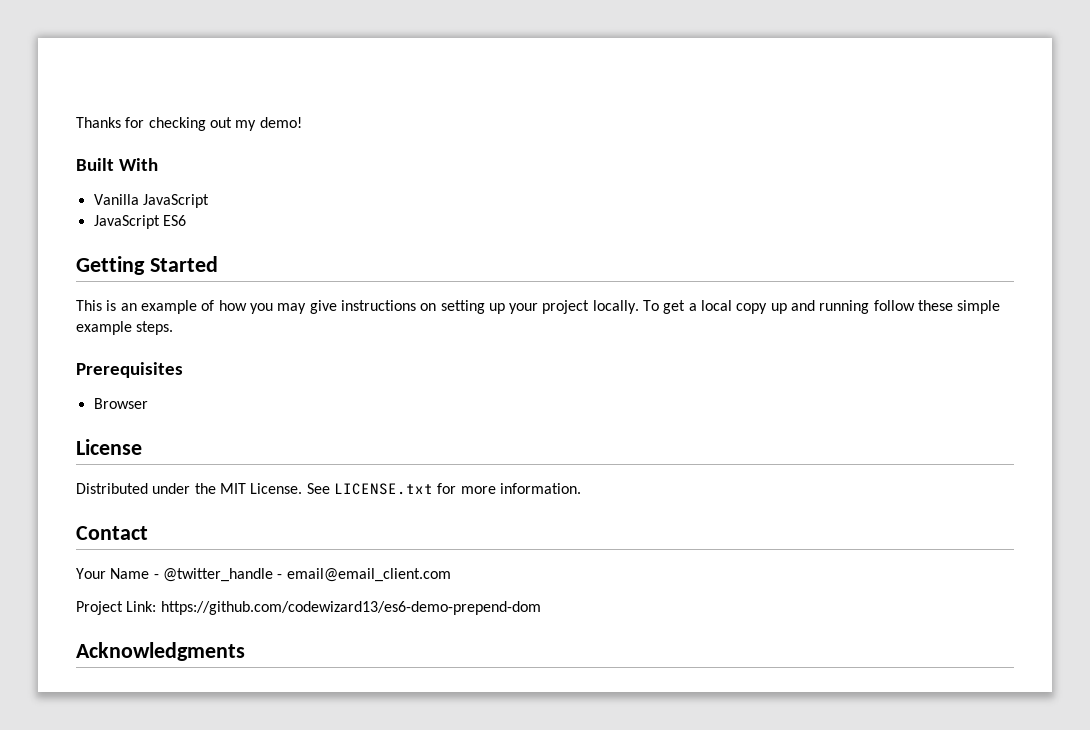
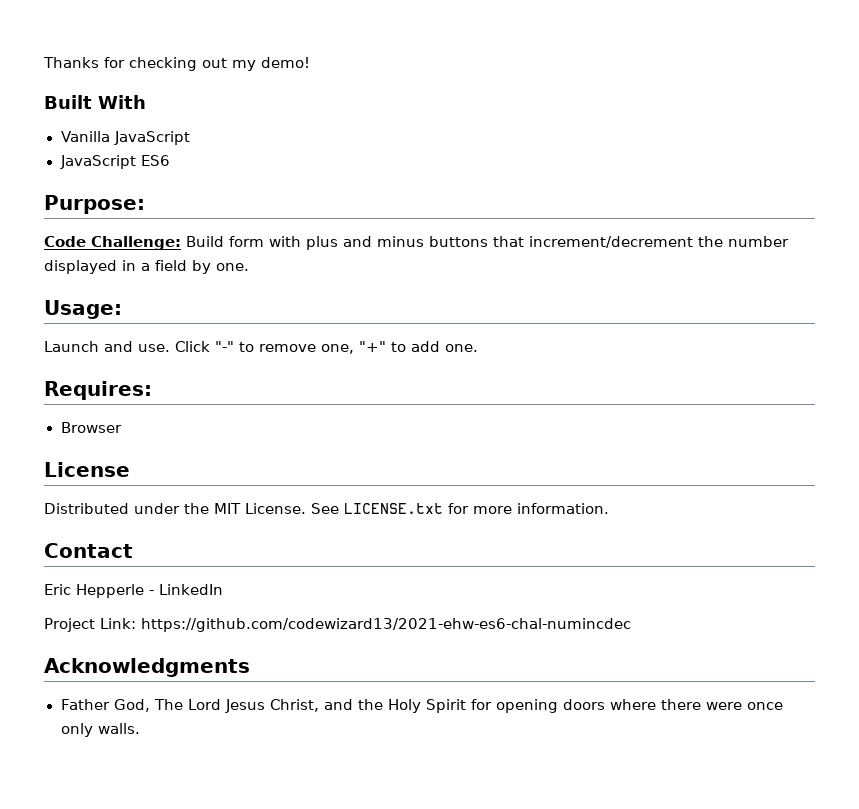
[76,256,218,275] [76,300,1001,314] [76,321,174,335] [76,362,183,378] Getting Started // This is an example of how you may give instructions on setting up your project locally. To get a local copy up and running follow these simple example steps. // Prerequisites -> [44,195,145,214] [44,236,789,250] [44,260,249,274] [44,300,122,319] [44,341,478,354] [44,381,152,400] Purpose: // Code Challenge: Build form with plus and minus buttons that increment/decrement the number displayed in a field by one. // Usage: // Launch and use. Click "-" to remove one, "+" to add one. // Requires:
[76,568,451,582] Your Name - @twitter_handle - email@email_client.com -> [44,584,223,598] Eric Hepperle - LinkedIn
[160,601,541,615] https://github.com/codewizard13/es6-demo-prepend-dom -> [141,618,631,632] https://github.com/codewizard13/2021-ehw-es6-chal-numincdec
(245, 651) none -> [60,699,784,713] [60,723,140,737] // Father God, The Lord Jesus Christ, and the Holy Spirit for opening doors where there were once only walls.

